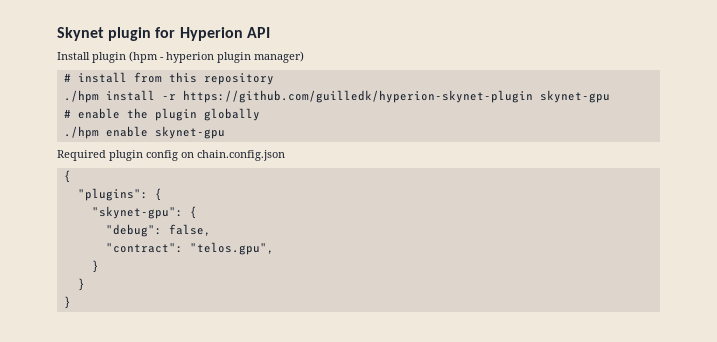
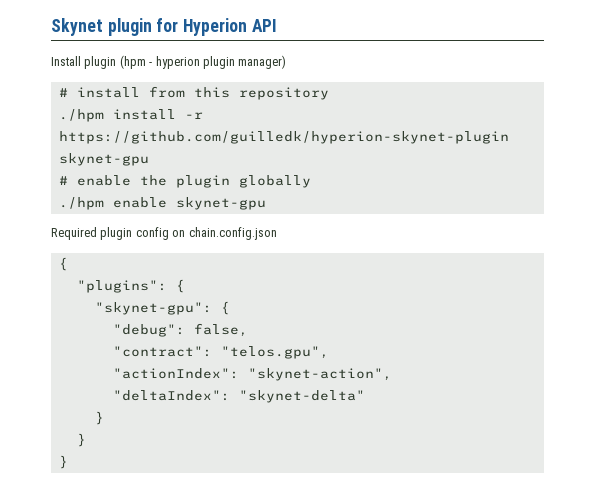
(274, 248) none -> [112,368,392,381] [112,390,365,403] // "actionIndex": "skynet-action", // "deltaIndex": "skynet-delta"

